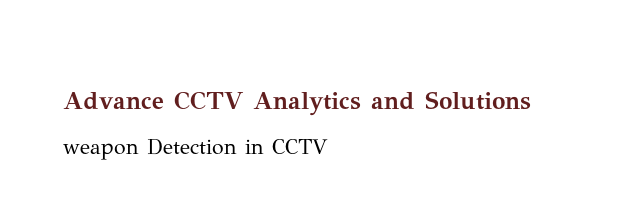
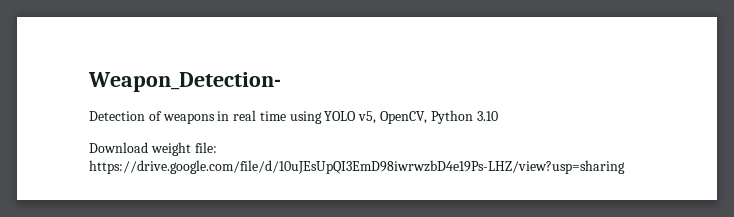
[63,91,531,116] [63,138,328,160] Advance CCTV Analytics and Solutions // weapon Detection in CCTV -> [88,72,281,92] [89,110,498,124] [89,142,217,156] [89,160,625,174] Weapon_Detection- // Detection of weapons in real time using YOLO v5, OpenCV, Python 3.10 // Download weight file: https://drive.google.com/file/d/10uJEsUpQI3EmD98iwrwzbD4e19Ps-LHZ/view?usp=sharing

